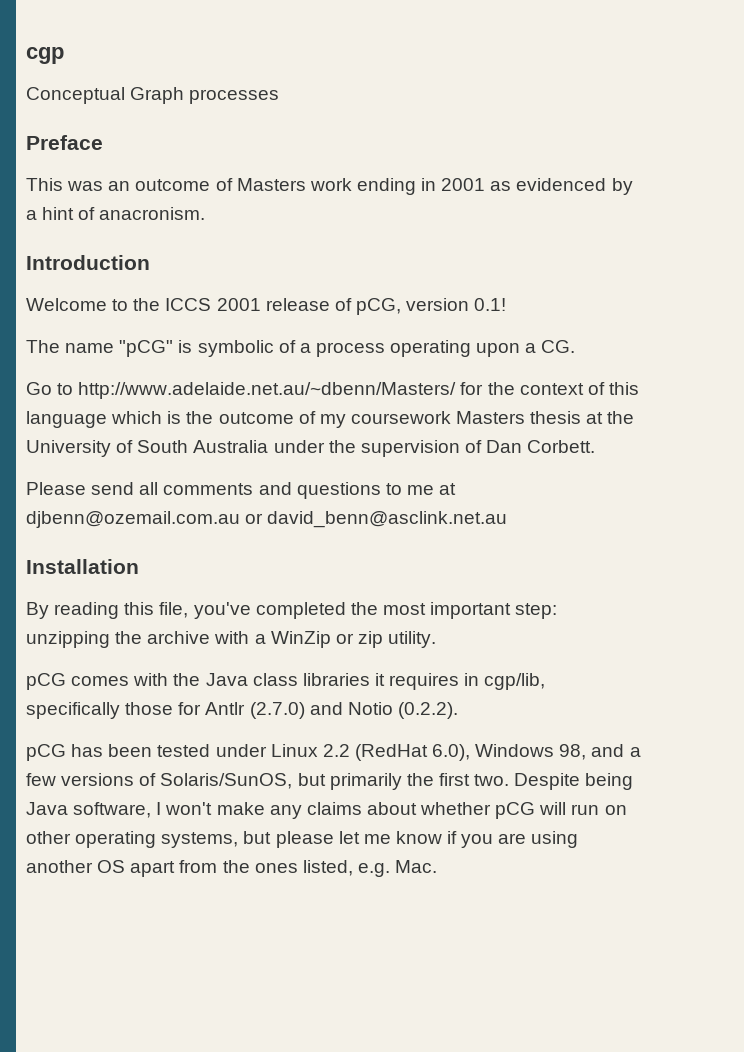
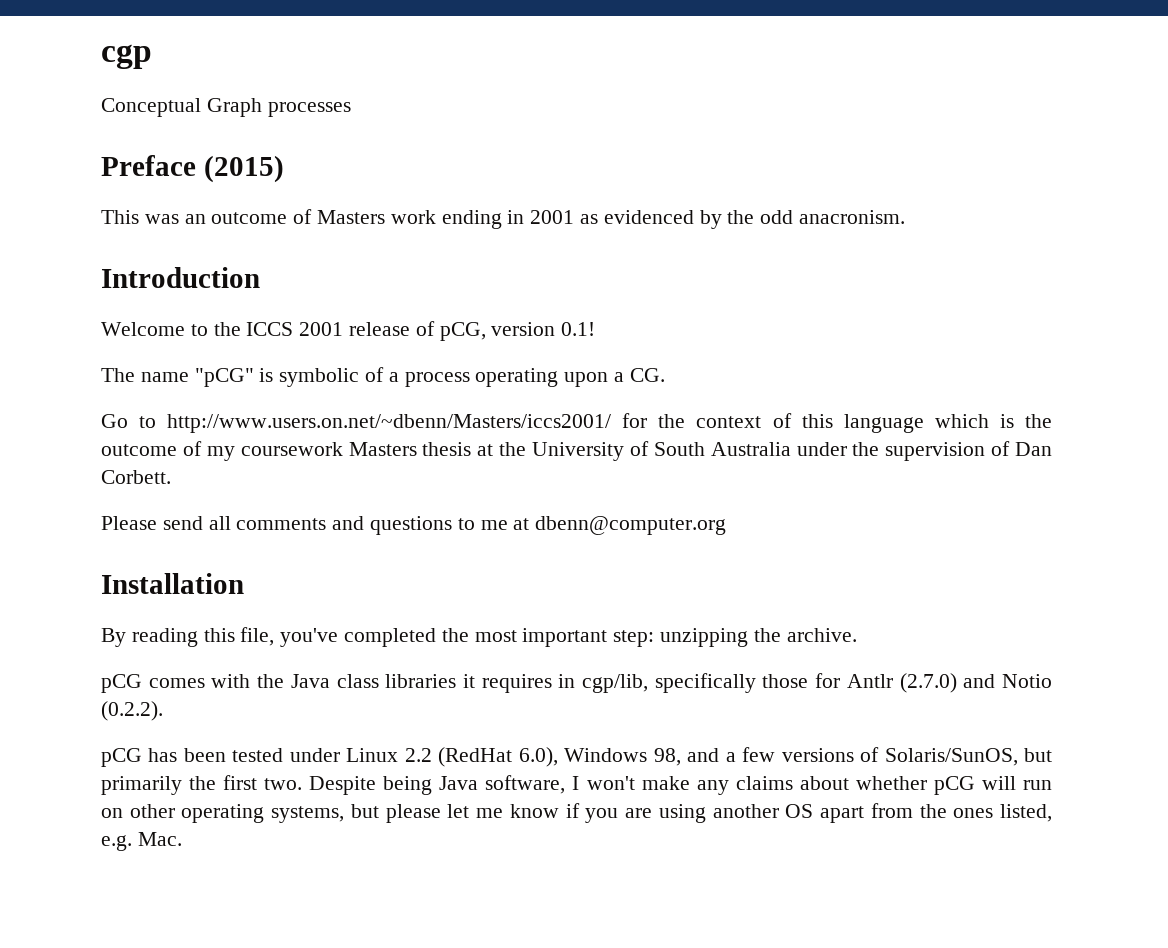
(103, 142) none -> [203,155,284,183] (2015)
[26,207,96,220] a hint of -> [727,210,794,224] the odd
[78,382,457,399] http://www.adelaide.net.au/~dbenn/Masters/ -> [167,414,612,433] http://www.users.on.net/~dbenn/Masters/iccs2001/
[26,511,508,528] djbenn@ozemail.com.au or david_benn@asclink.net.au -> [535,516,727,535] dbenn@computer.org
[147,631,437,648] archive with a WinZip or zip utility. -> [786,628,857,642] archive.

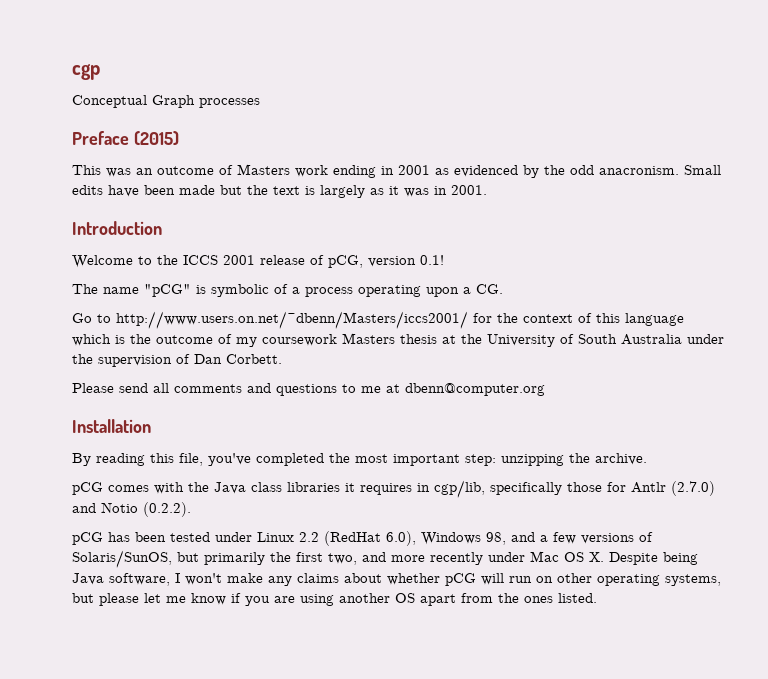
(906, 217) none -> [684,165,721,175] [72,185,487,198] Small edits have been made but the text is largely as it was in 2001.
[264,778,303,790] two. -> [328,551,604,565] two, and more recently under Mac OS X.
[999,804,1052,822] [101,832,182,851] listed, e.g. Mac. -> [558,593,597,603] listed.

